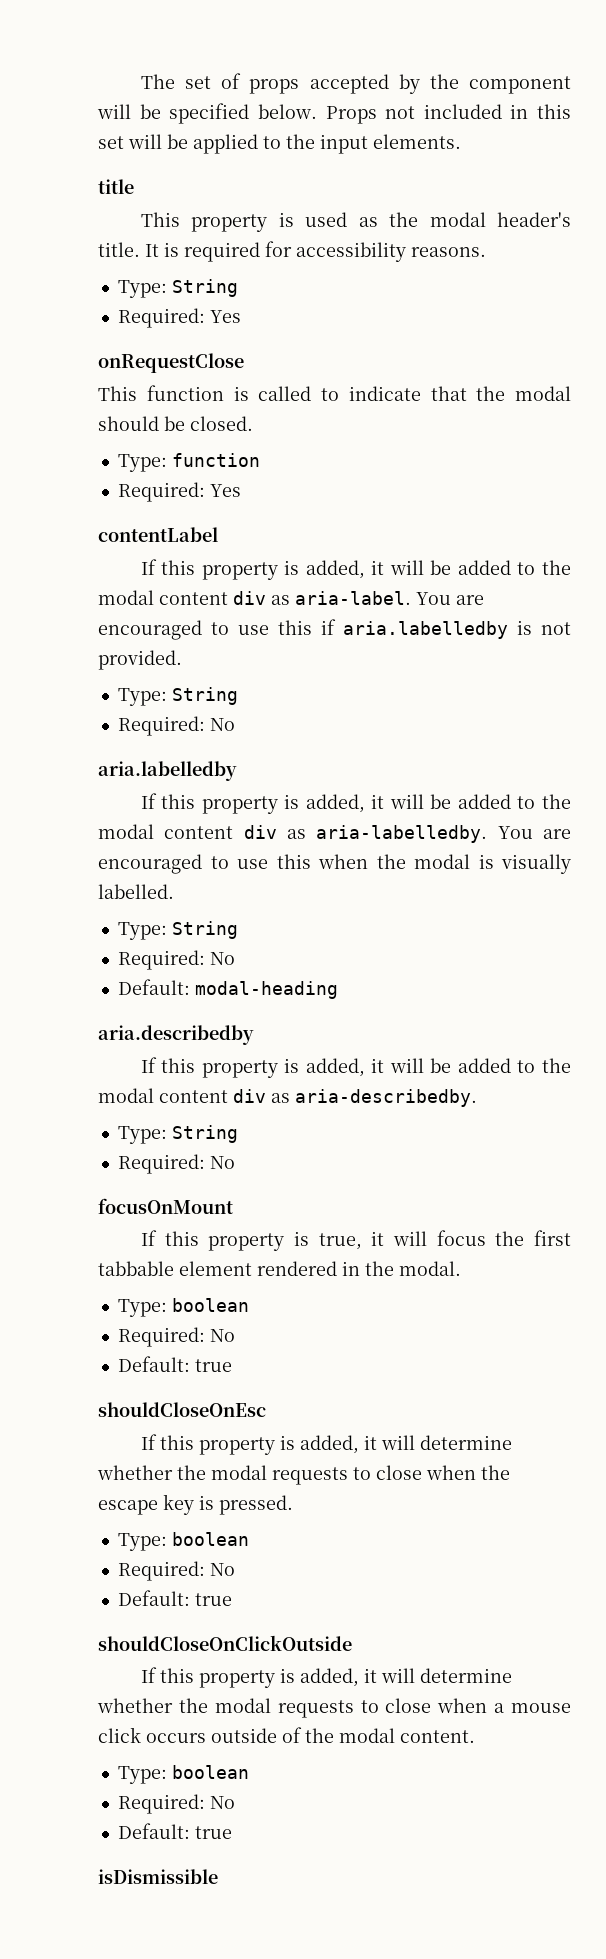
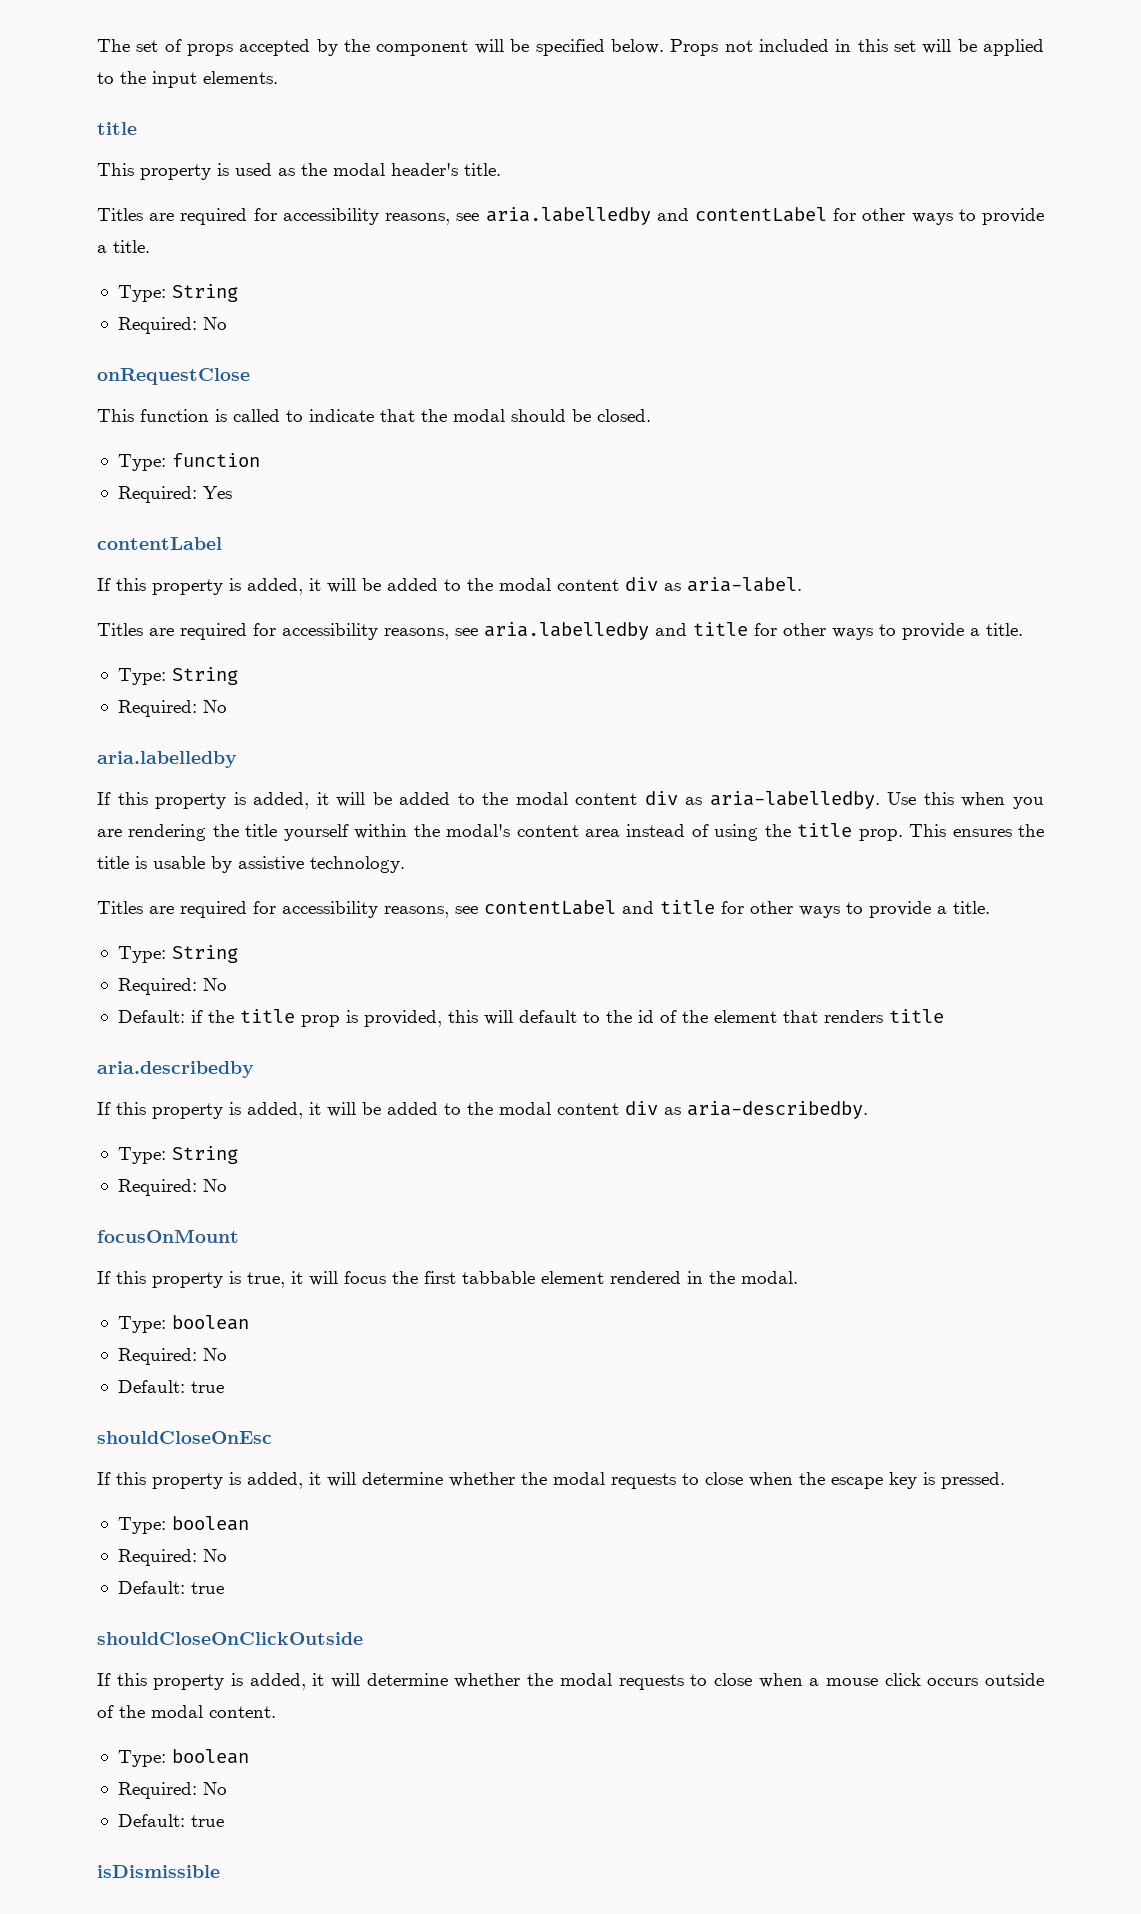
[145,241,486,262] [117,279,238,298] [117,308,241,328] It is required for accessibility reasons. // Type: String // Required: Yes -> [97,207,1044,225] [97,240,150,253] [117,284,238,302] [117,317,227,334] // Titles are required for accessibility reasons, see aria.labelledby and contentLabel for other ways to provide a title. // Type: String // Required: No
[416,592,484,605] [98,619,571,640] [98,650,182,670] You are encouraged to use this if aria.labelledby is not provided. -> [97,622,1023,640] // Titles are required for accessibility reasons, see aria.labelledby and title for other ways to provide a title.
[497,826,571,839] [98,854,571,874] [98,884,174,899] You are encouraged to use this when the modal is visually labelled. -> [887,792,1044,809] [97,823,1044,841] [97,856,405,873] [97,900,990,918] Use this when you are rendering the title yourself within the modal's content area instead of using the title prop. This ensures the title is usable by assistive technology. // Titles are required for accessibility reasons, see contentLabel and title for other ways to provide a title.
[194,981,338,999] modal-heading -> [190,1009,944,1027] if the title prop is provided, this will default to the id of the element that renders title

